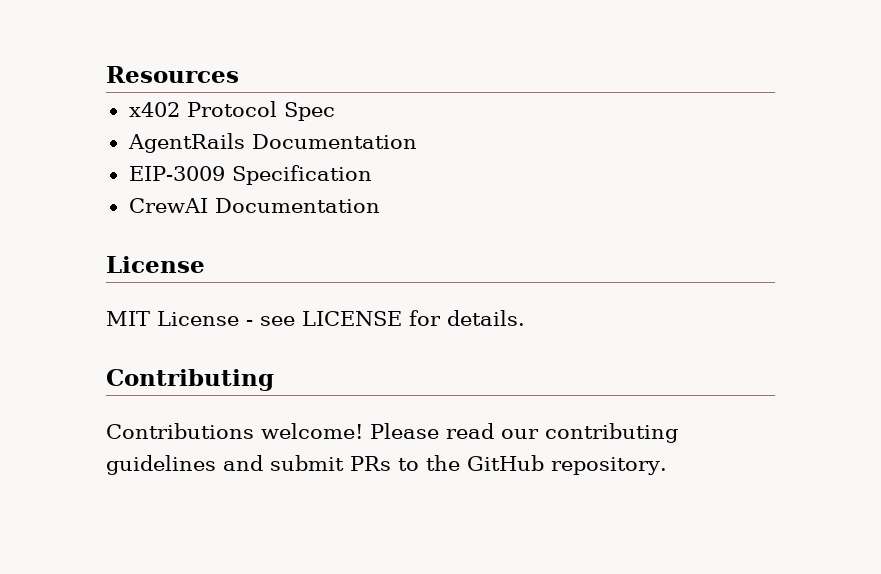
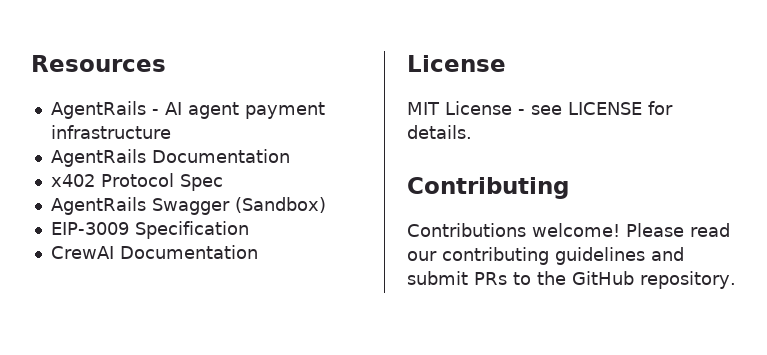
(239, 74) none -> [50,101,325,119] [50,125,171,139] [50,149,290,167] // AgentRails - AI agent payment infrastructure // AgentRails Documentation
[251,134,417,149] Documentation -> [151,197,326,215] Swagger (Sandbox)

